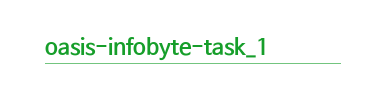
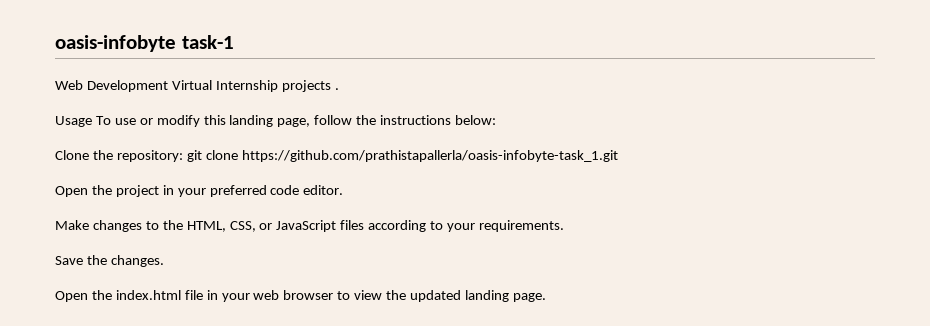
[45,37,269,61] oasis-infobyte-task_1 -> [55,35,234,52] [55,80,339,92] [55,115,497,127] [55,150,618,162] [55,185,344,197] [55,220,564,232] [55,255,164,267] [55,290,546,302] oasis-infobyte task-1 // Web Development Virtual Internship projects . // Usage To use or modify this landing page, follow the instructions below: // Clone the repository: git clone https://github.com/prathistapallerla/oasis-infobyte-task_1.git // Open the project in your preferred code editor. // Make changes to the HTML, CSS, or JavaScript files according to your requirements. // Save the changes. // Open the index.html file in your web browser to view the updated landing page.

